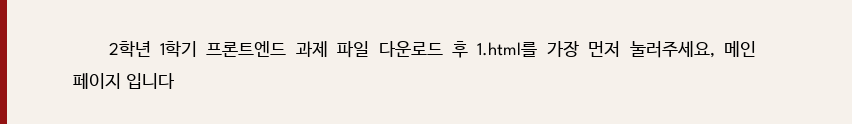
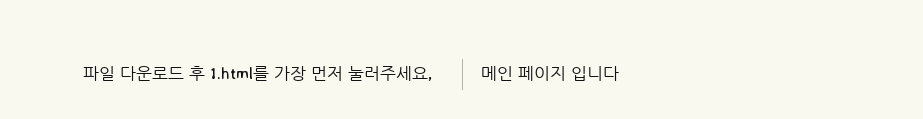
[108,41,328,57] 2학년 1학기 프론트엔드 과제 -> (83, 73) none

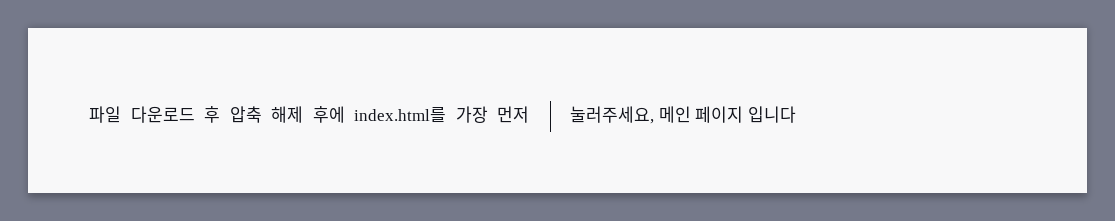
[210,66,269,81] 1.html를 -> [229,106,446,123] 압축 해제 후에 index.html를

